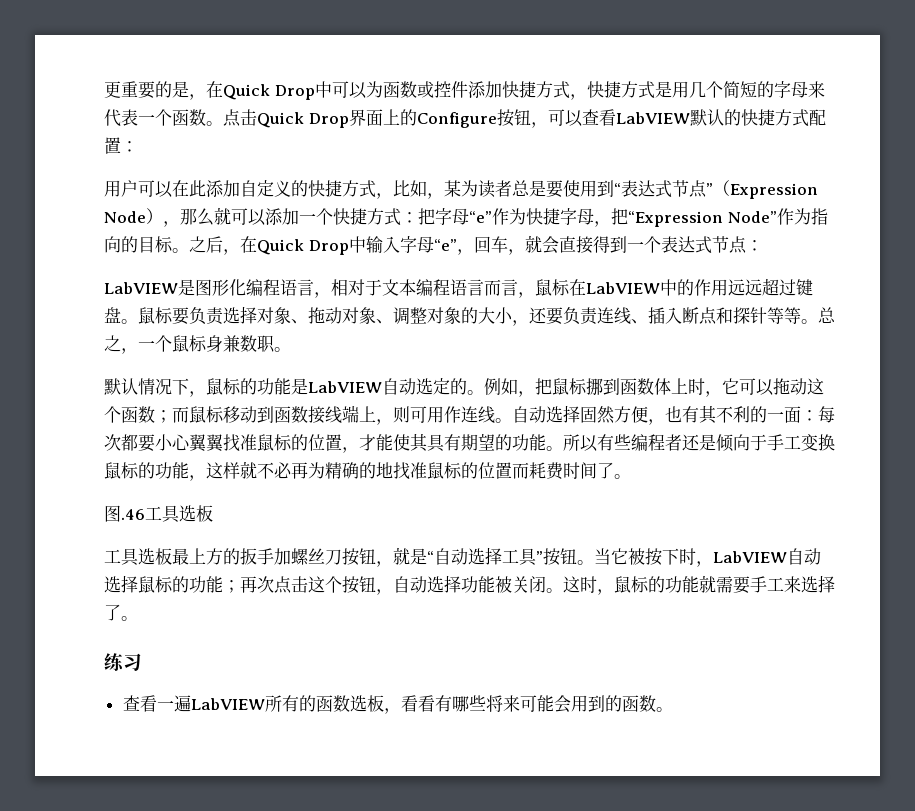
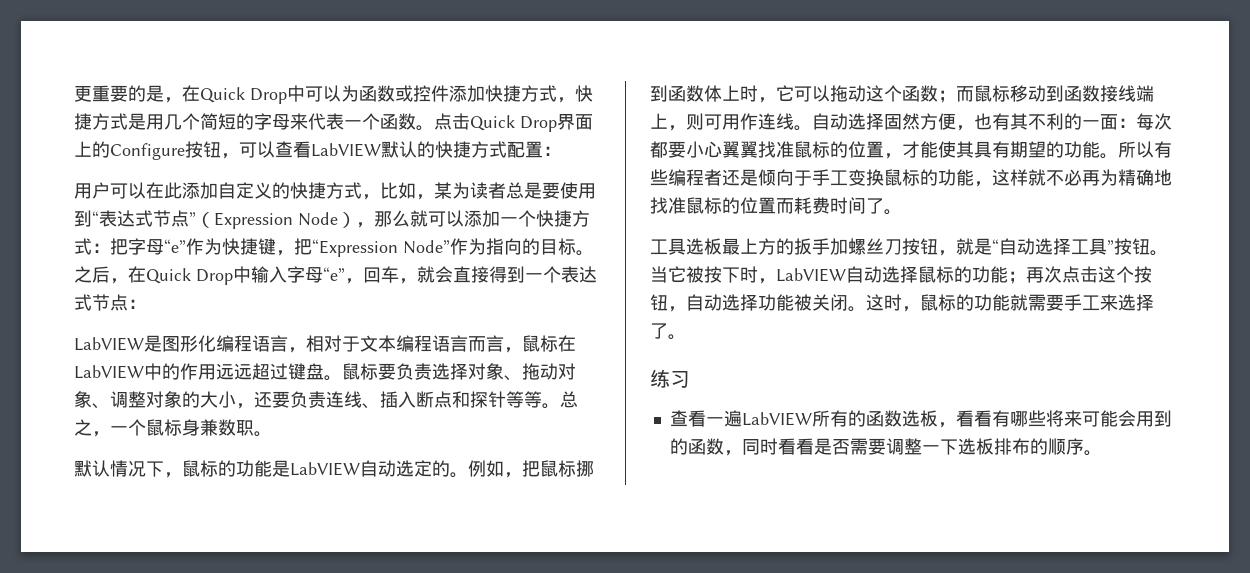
[560,208,594,225] 字母 -> [258,238,276,255] 键
[359,462,376,479] 的 -> (1154, 177) none
[104,505,213,523] // 图.46工具选板 -> (902, 212) none
(656, 703) none -> [723,438,1084,456] ，同时看看是否需要调整一下选板排布的顺序

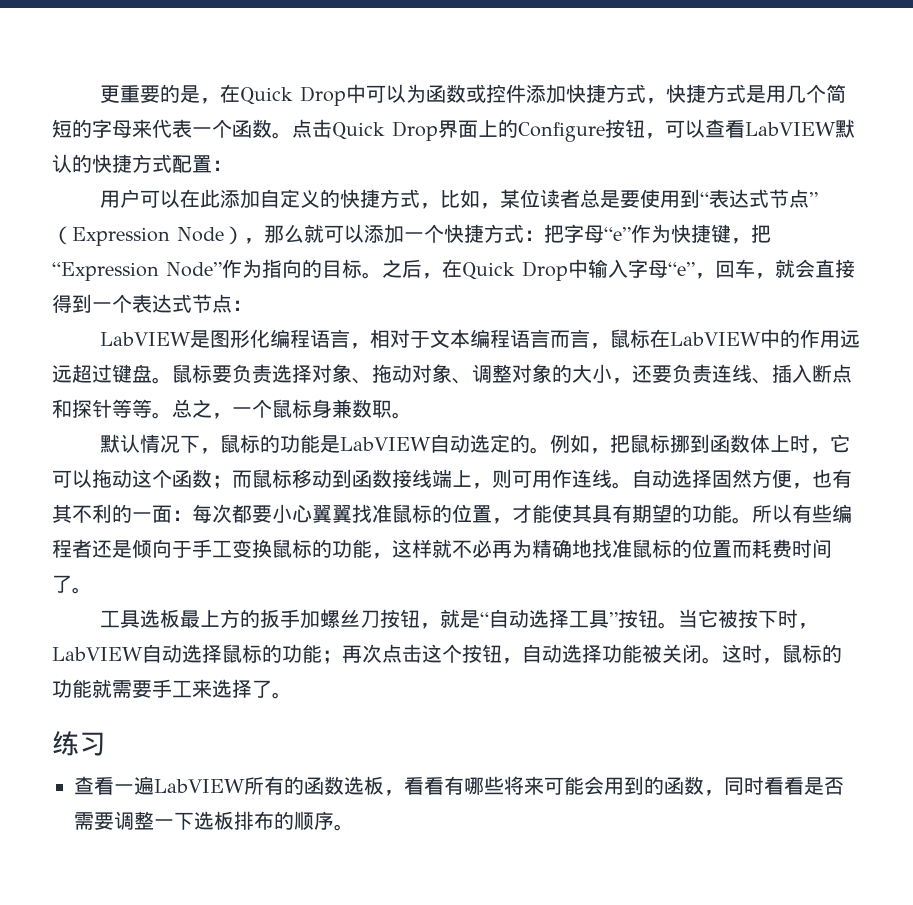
[452,182,470,199] 为 -> [519,189,540,208] 位

